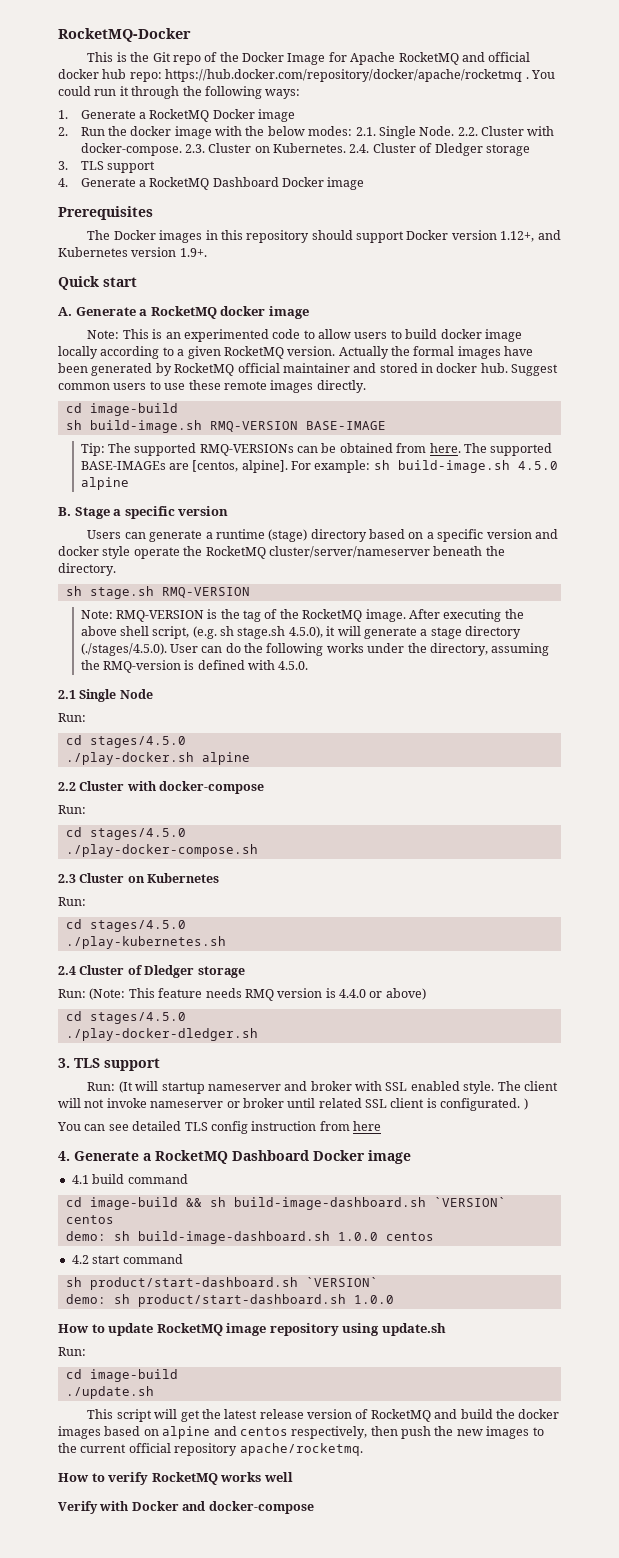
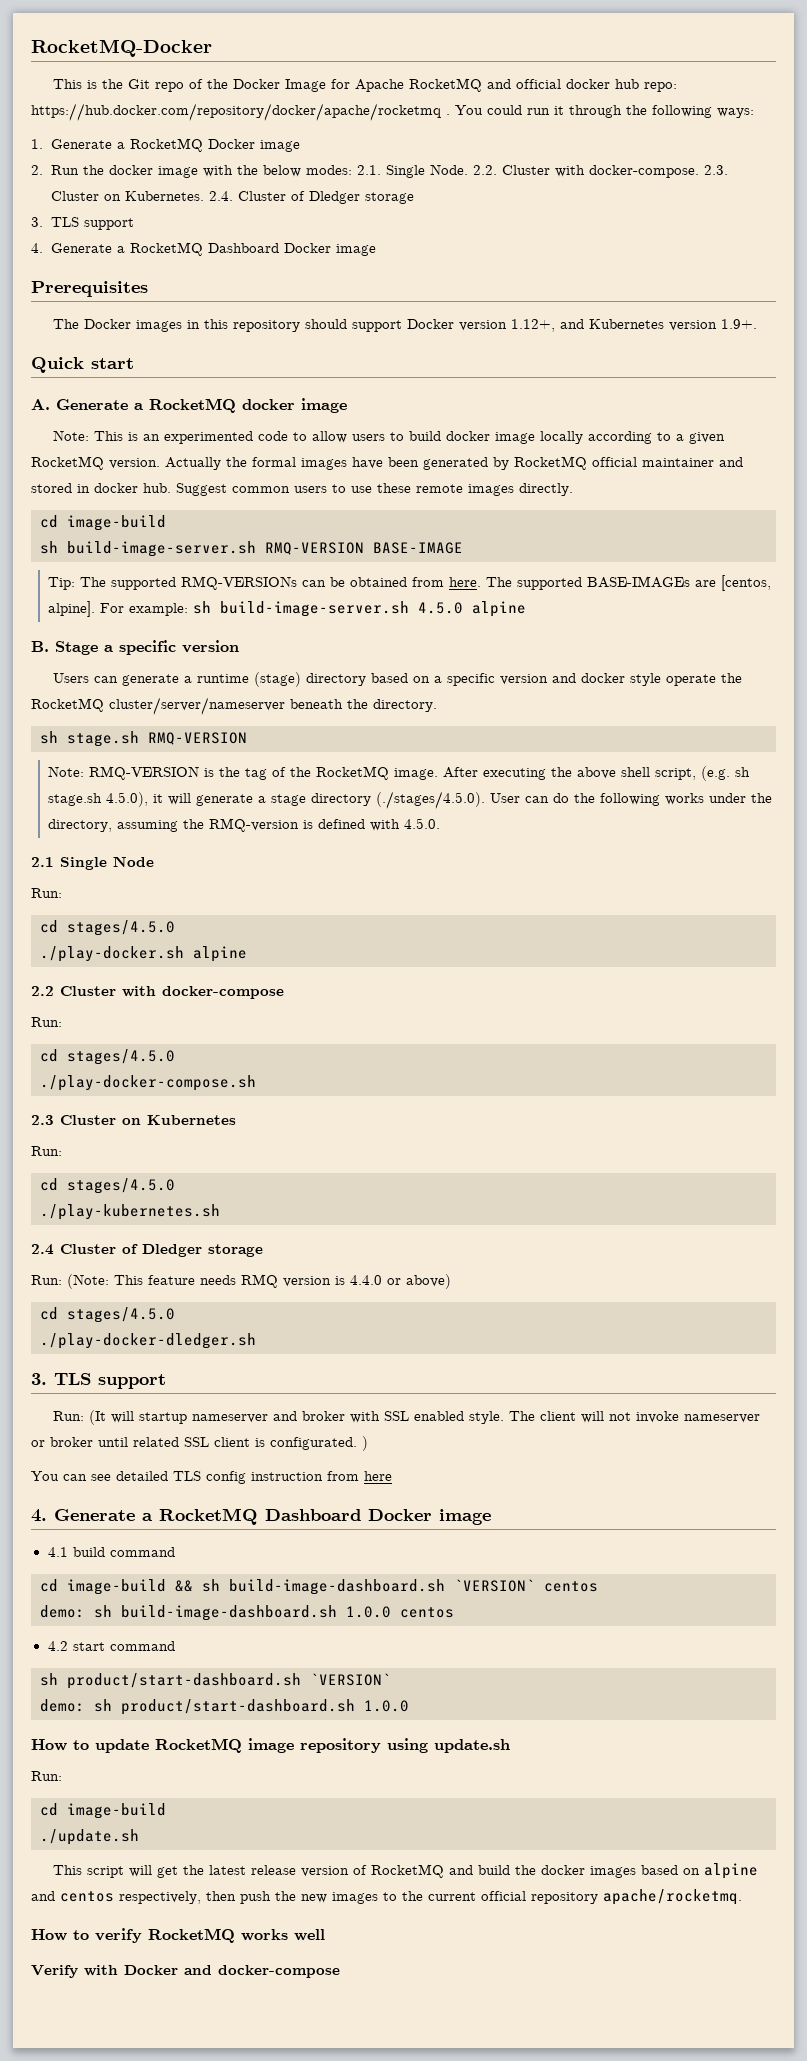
[89,420,202,433] build-image.sh -> [67,541,256,557] build-image-server.sh
[397,460,510,473] build-image.sh -> [220,601,410,617] build-image-server.sh

